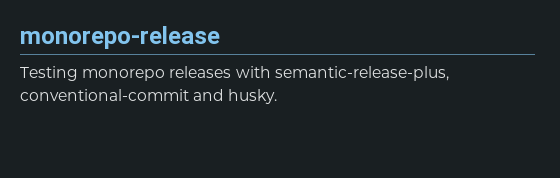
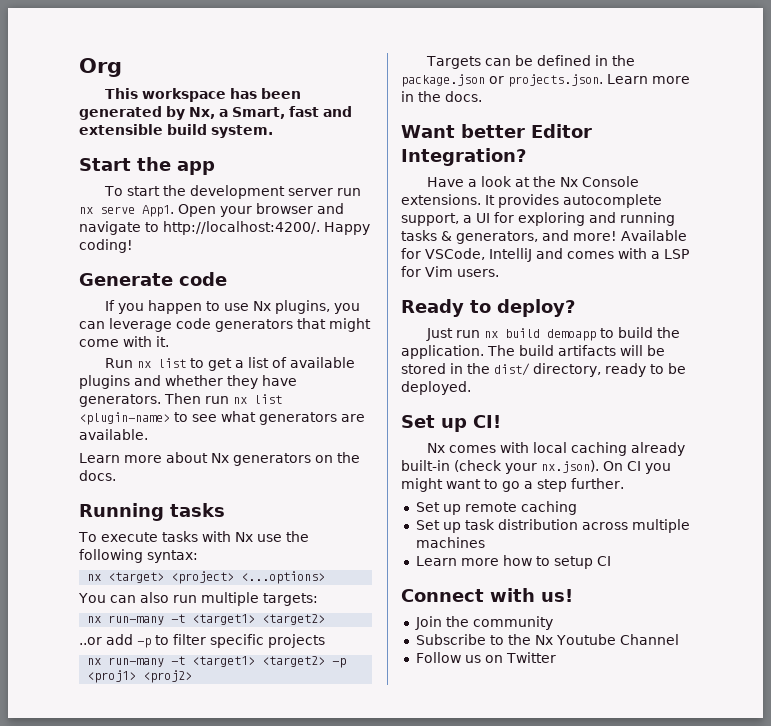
[20,26,220,49] [20,66,449,81] [20,89,278,104] monorepo-release // Testing monorepo releases with semantic-release-plus, conventional-commit and husky. -> [79,58,122,77] [104,88,301,102] [79,106,352,120] [79,124,273,138] [79,157,215,175] [103,185,361,199] [79,203,344,217] [79,221,370,235] [79,239,133,253] [79,272,227,286] [104,300,360,314] [79,318,371,332] [79,336,169,347] [104,357,355,371] [79,375,297,389] [79,393,282,407] [79,411,365,425] [79,429,148,440] [79,452,360,466] [79,470,116,481] [79,503,225,521] [78,531,309,542] [79,549,198,563] [87,571,326,584] [78,592,318,606] [87,614,326,625] [79,634,325,648] [87,656,347,668] [87,670,193,683] [425,55,635,69] [401,74,690,87] [401,91,482,102] [401,124,592,138] [401,148,526,166] [426,176,639,187] [401,194,662,208] [401,212,675,226] [401,230,687,244] [401,248,689,262] [401,266,499,277] [401,299,575,317] [425,327,680,341] [401,345,665,359] [401,363,686,377] [401,381,471,395] [401,415,501,432] [426,442,685,456] [401,460,671,474] [401,478,624,492] [415,501,577,515] [415,519,690,533] [415,537,485,548] [415,555,611,569] [401,588,573,602] [414,616,553,630] [415,634,679,645] [415,652,556,663] Org // This workspace has been generated by Nx, a Smart, fast and extensible build system. // Start the app // To start the development server run nx serve App1. Open your browser and navigate to http://localhost:4200/. Happy coding! // Generate code // If you happen to use Nx plugins, you can leverage code generators that might come with it. // Run nx list to get a list of available plugins and whether they have generators. Then run nx list <plugin-name> to see what generators are available. // Learn more about Nx generators on the docs. // Running tasks // To execute tasks with Nx use the following syntax: // nx <target> <project> <...options> // You can also run multiple targets: // nx run-many -t <target1> <target2> // ..or add -p to filter specific projects // nx run-many -t <target1> <target2> -p <proj1> <proj2> // Targets can be defined in the package.json or projects.json. Learn more in the docs. // Want better Editor Integration? // Have a look at the Nx Console extensions. It provides autocomplete support, a UI for exploring and running tasks & generators, and more! Available for VSCode, IntelliJ and comes with a LSP for Vim users. // Ready to deploy? // Just run nx build demoapp to build the application. The build artifacts will be stored in the dist/ directory, ready to be deployed. // Set up CI! // Nx comes with local caching already built-in (check your nx.json). On CI you might want to go a step further. // Set up remote caching // Set up task distribution across multiple machines // Learn more how to setup CI // Connect with us! // Join the community // Subscribe to the Nx Youtube Channel // Follow us on Twitter

